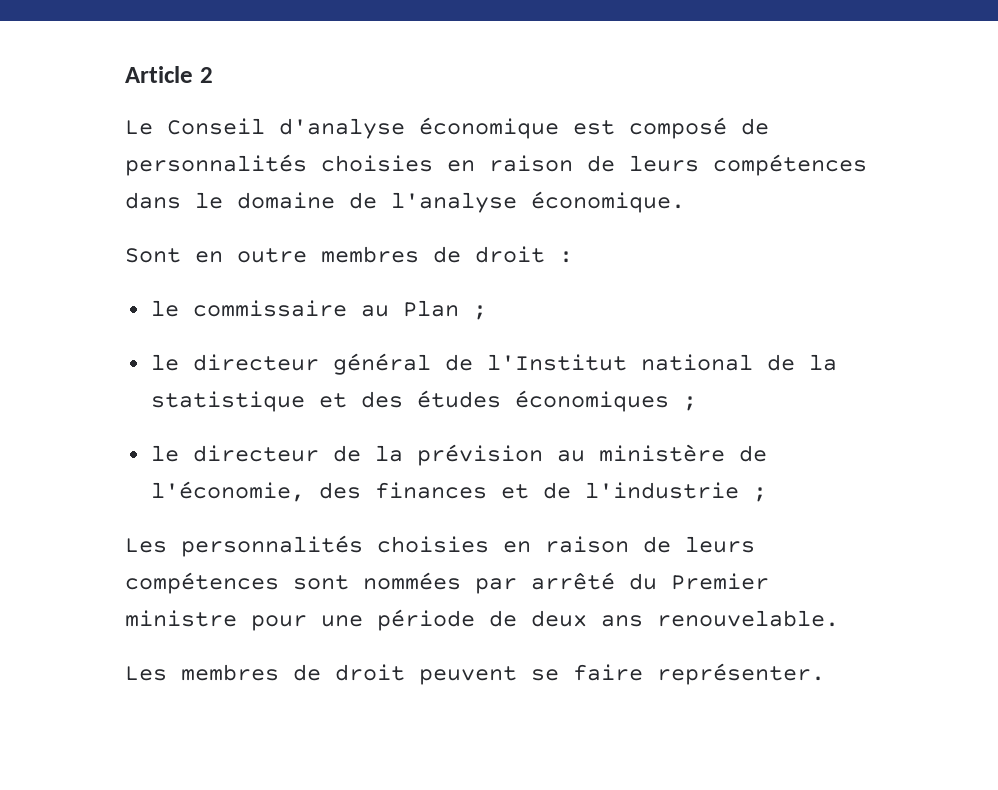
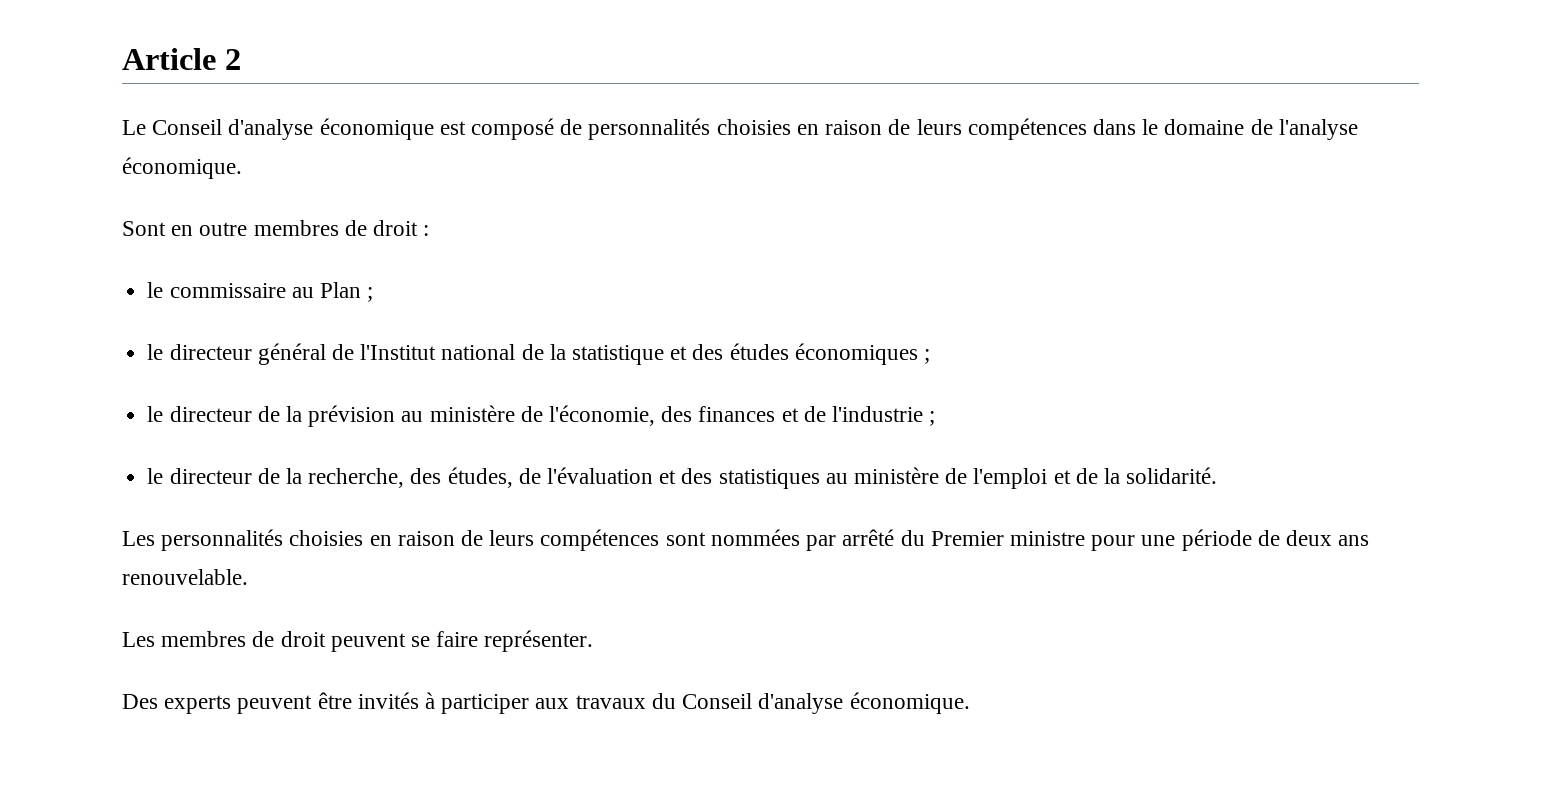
(767, 494) none -> [147,467,1218,489] // le directeur de la recherche, des études, de l'évaluation et des statistiques au ministère de l'emploi et de la solidarité.
(825, 674) none -> [122,692,970,714] // Des experts peuvent être invités à participer aux travaux du Conseil d'analyse économique.

